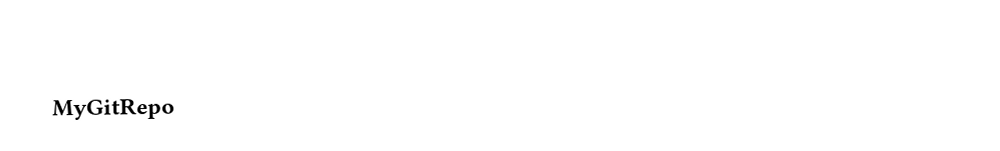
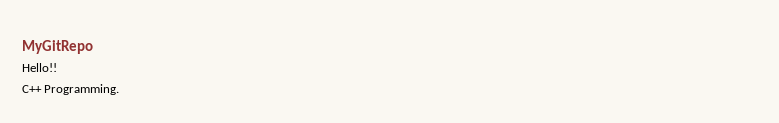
(175, 109) none -> [22,63,57,72] [22,84,120,95] // Hello!! // C++ Programming.

